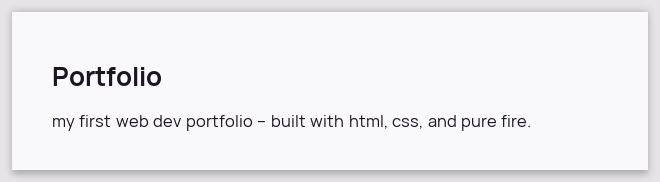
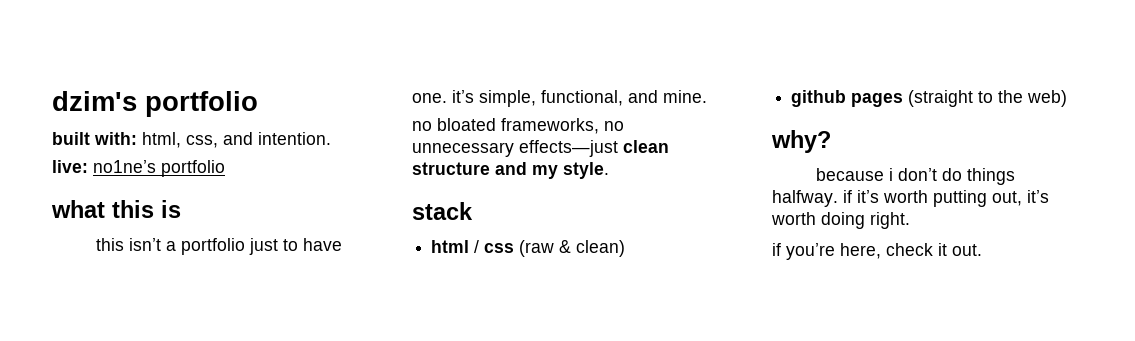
[52,67,162,86] [52,115,532,131] Portfolio // my first web dev portfolio – built with html, css, and pure fire. -> [52,91,258,117] [52,132,331,148] [52,160,225,177] [51,200,181,218] [96,238,343,255] [412,90,707,107] [412,118,624,134] [412,140,669,157] [412,162,609,179] [412,202,473,220] [431,240,626,257] [791,90,1068,107] [771,130,831,153] [816,168,1016,185] [772,190,1049,207] [771,212,910,229] [772,243,982,260] dzim's portfolio // built with: html, css, and intention. // live: no1ne’s portfolio // what this is // this isn’t a portfolio just to have one. it’s simple, functional, and mine. // no bloated frameworks, no unnecessary effects—just clean structure and my style. // stack // html / css (raw & clean) // github pages (straight to the web) // why? // because i don’t do things halfway. if it’s worth putting out, it’s worth doing right. // if you’re here, check it out.

